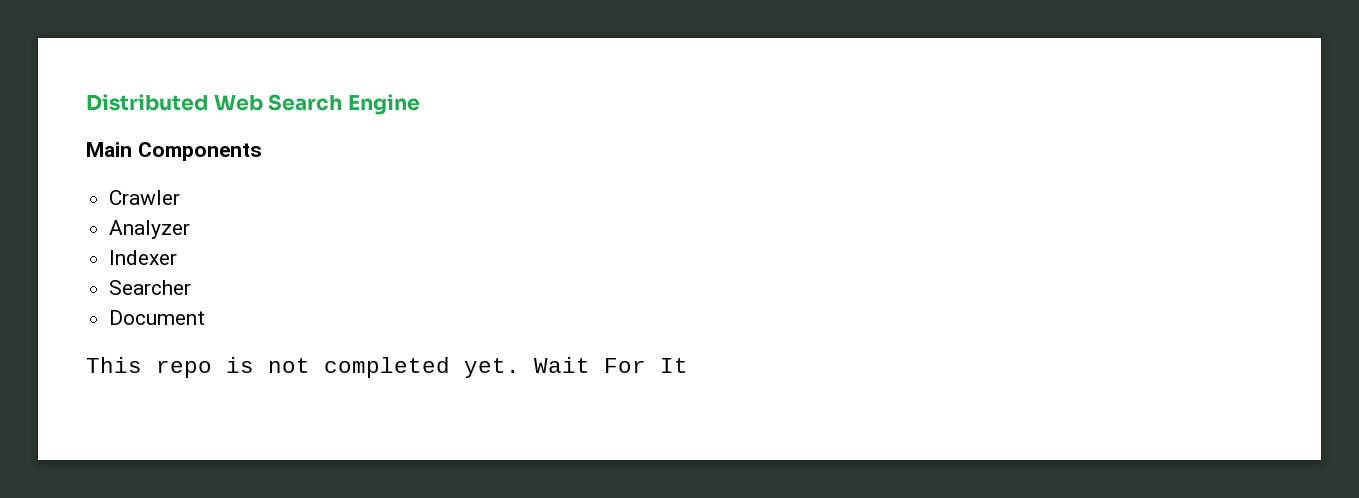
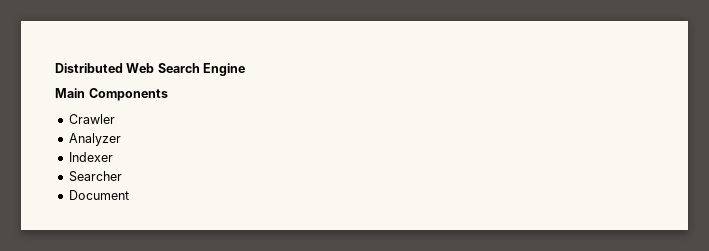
[86,357,688,378] // This repo is not completed yet. Wait For It -> (129, 195) none

